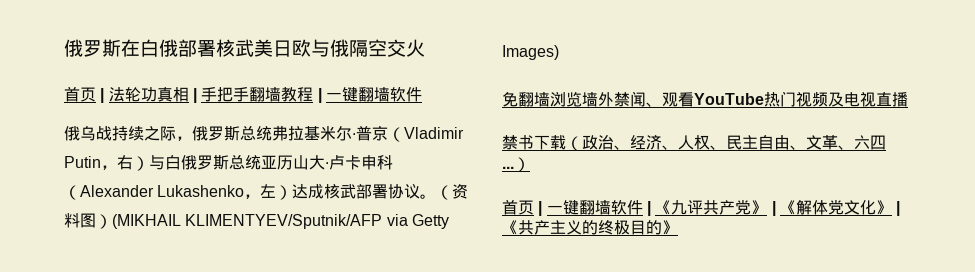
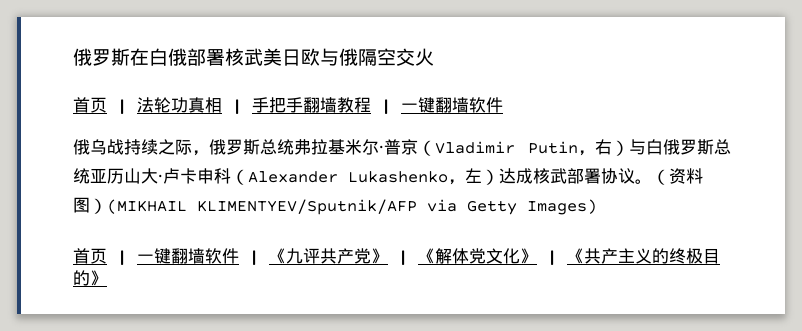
[502,91,908,107] [502,135,886,151] [502,157,530,172] // 免翻墙浏览墙外禁闻、观看YouTube热门视频及电视直播 // 禁书下载（政治、经济、人权、民主自由、文革、六四...） -> (597, 207) none

